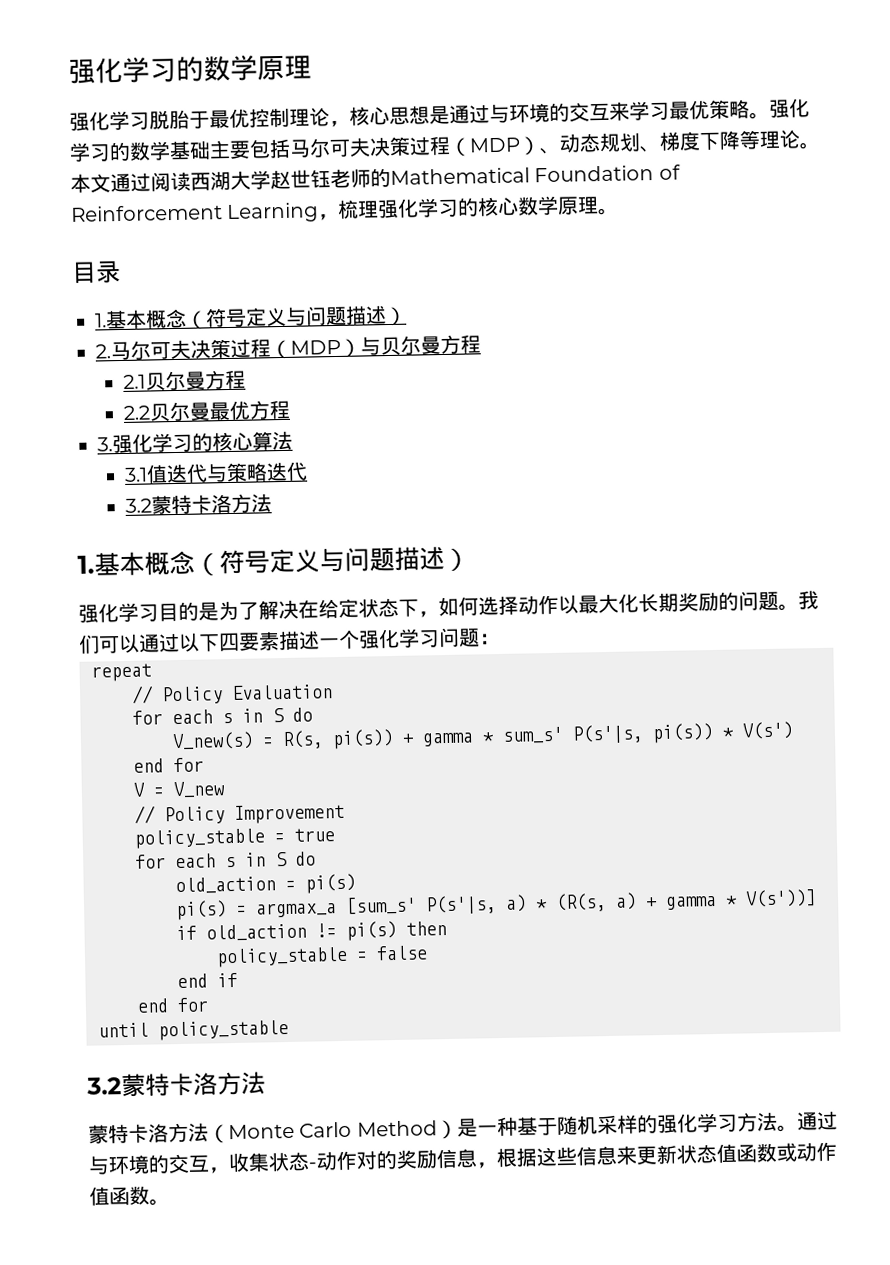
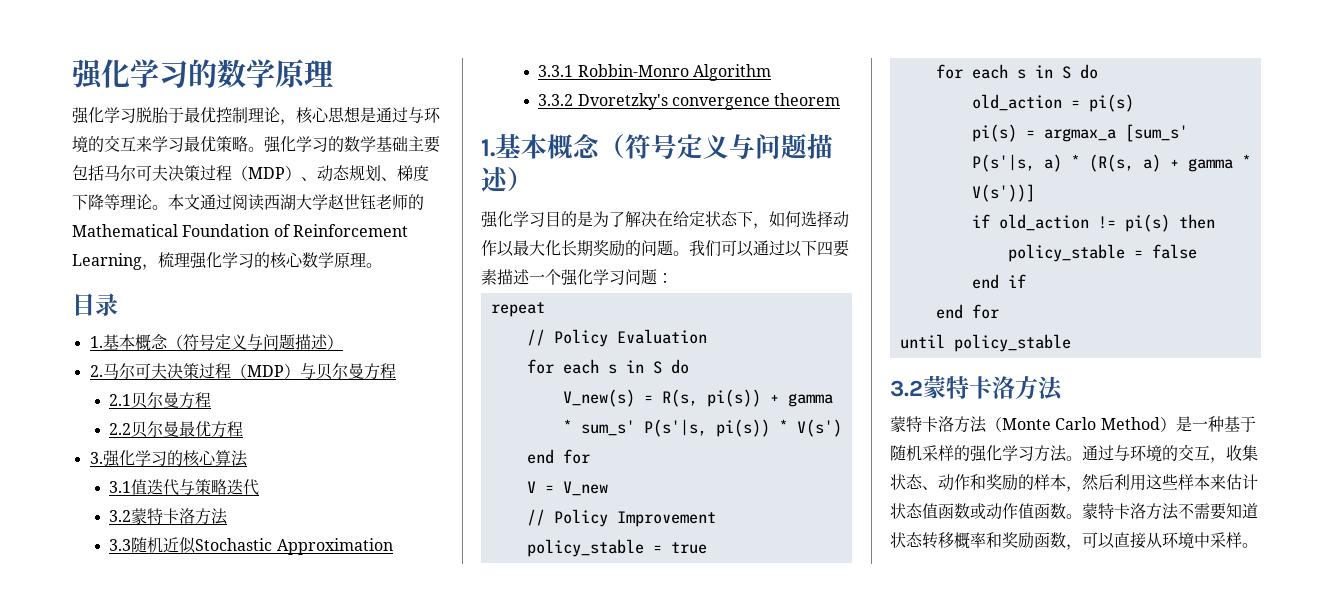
(272, 503) none -> [109,537,393,555] [538,64,771,81] [538,93,841,110] // 3.3随机近似Stochastic Approximation // 3.3.1 Robbin-Monro Algorithm // 3.3.2 Dvoretzky's convergence theorem
[308,1144,677,1171] -动作对的奖励信息，根据这些信息来更新 -> [922,474,1258,492] 、动作和奖励的样本，然后利用这些样本来估计
(170, 1202) none -> [1082,503,1258,520] [890,532,1258,550] 蒙特卡洛方法不需要知道状态转移概率和奖励函数，可以直接从环境中采样。

